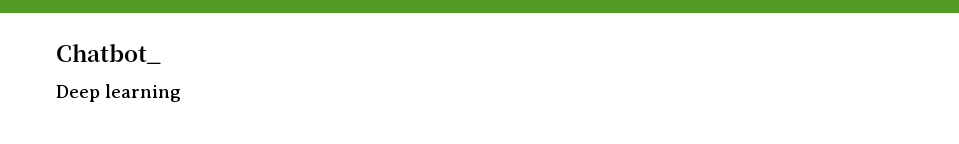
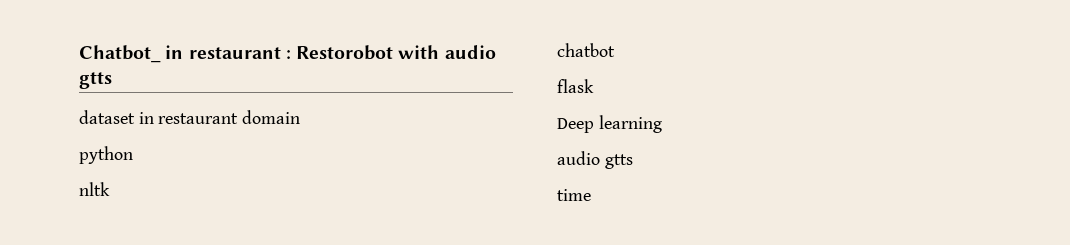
(161, 54) none -> [165,45,496,60] [79,72,112,89] [79,110,301,124] [79,146,133,164] [79,182,110,196] [557,43,615,57] [557,79,594,93] in restaurant : Restorobot with audio gtts // dataset in restaurant domain // python // nltk // chatbot // flask
(182, 93) none -> [557,151,633,169] [557,189,591,201] // audio gtts // time

